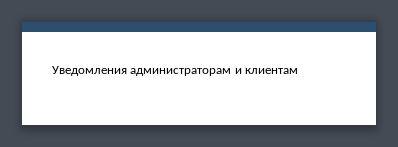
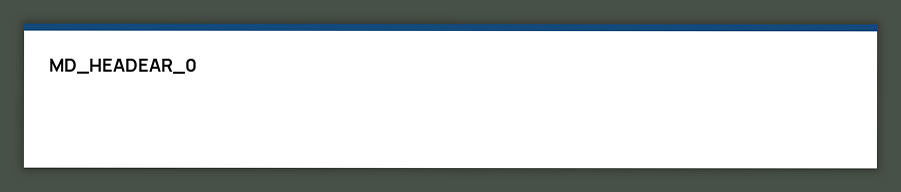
[52,66,299,76] Уведомления администраторам и клиентам -> [49,58,198,74] MD_HEADEAR_0

